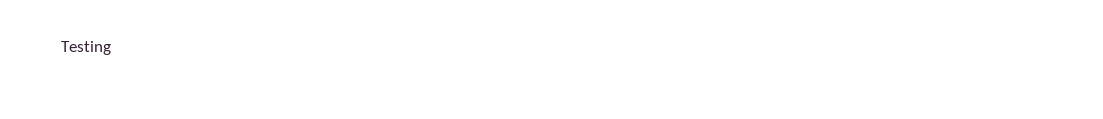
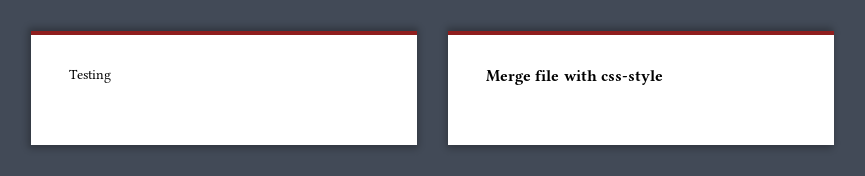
(111, 48) none -> [486,70,663,85] // Merge file with css-style

